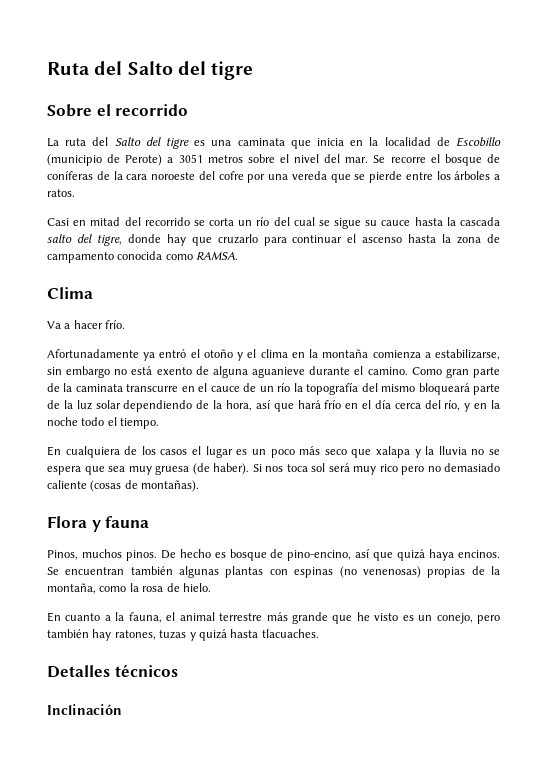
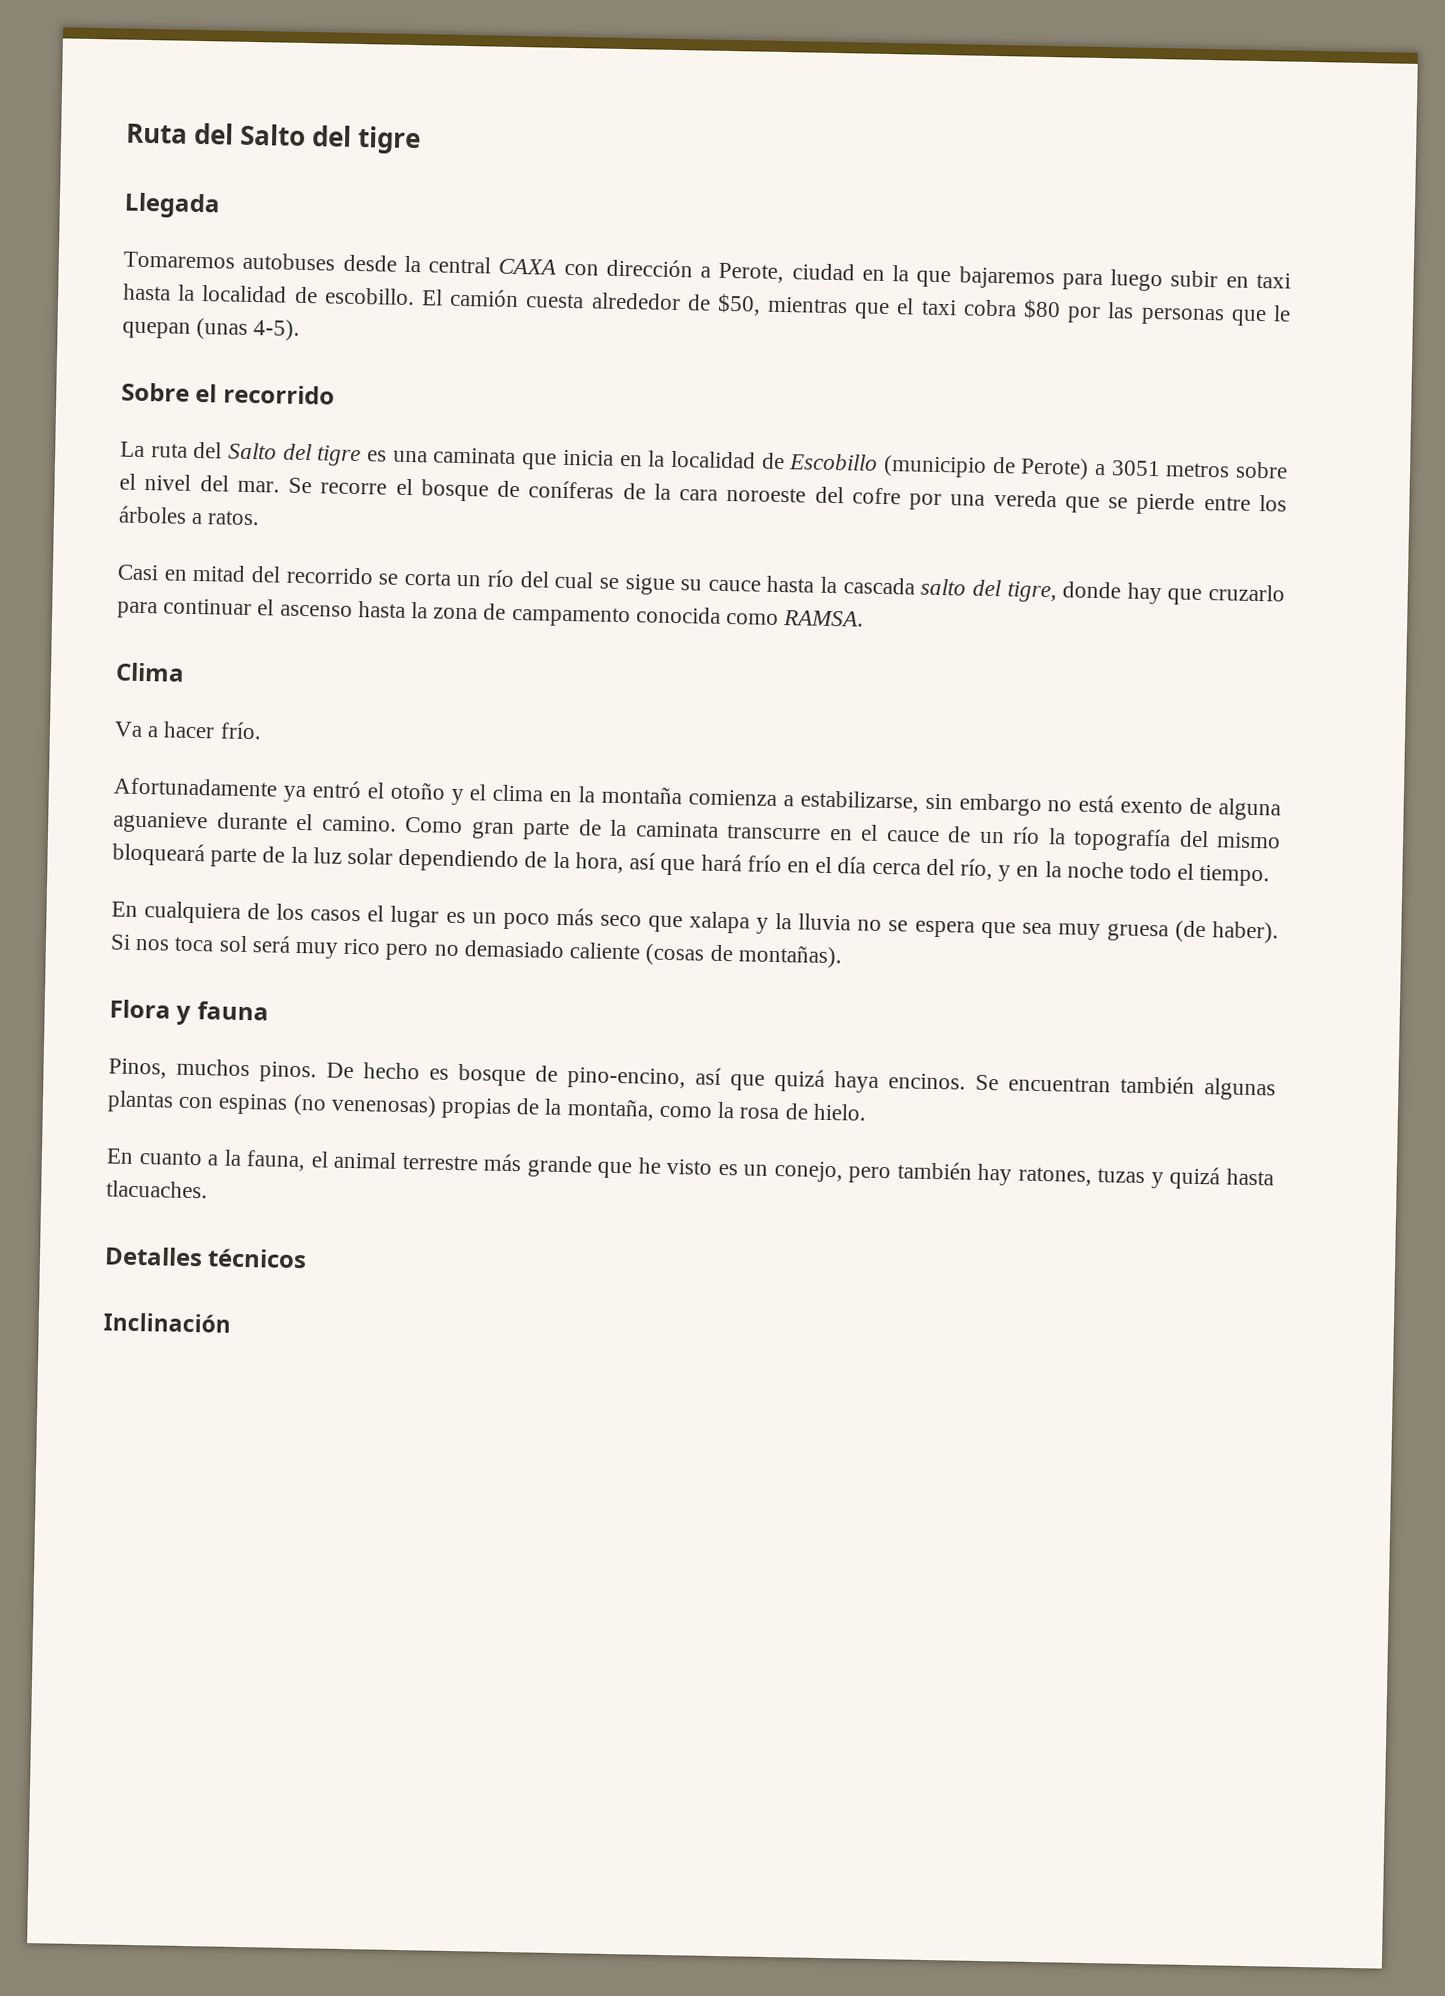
(254, 70) none -> [124,192,221,219] [123,251,1292,292] [123,283,1291,327] [122,317,301,341] // Llegada // Tomaremos autobuses desde la central CAXA con dirección a Perote, ciudad en la que bajaremos para luego subir en taxi hasta la localidad de escobillo. El camión cuesta alrededor de $50, mientras que el taxi cobra $80 por las personas que le quepan (unas 4-5).

